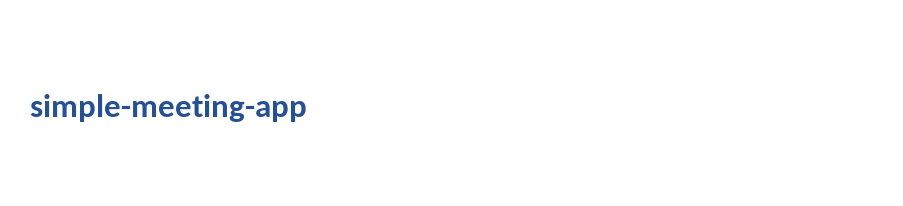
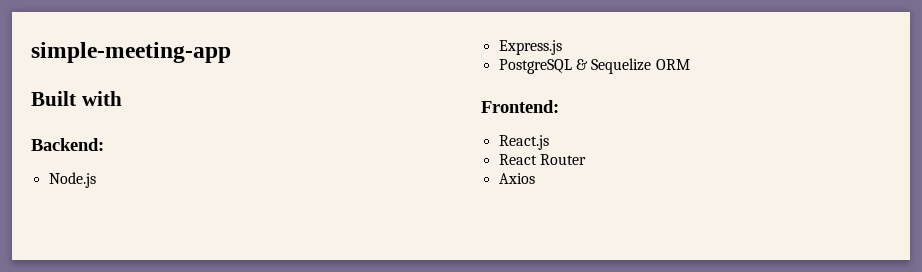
(307, 108) none -> [31,91,122,106] [31,138,104,151] [48,172,96,188] [498,40,562,55] [498,58,690,74] [481,100,559,113] [498,135,549,150] [498,154,586,165] [498,173,535,184] // Built with // Backend: // Node.js // Express.js // PostgreSQL & Sequelize ORM // Frontend: // React.js // React Router // Axios

